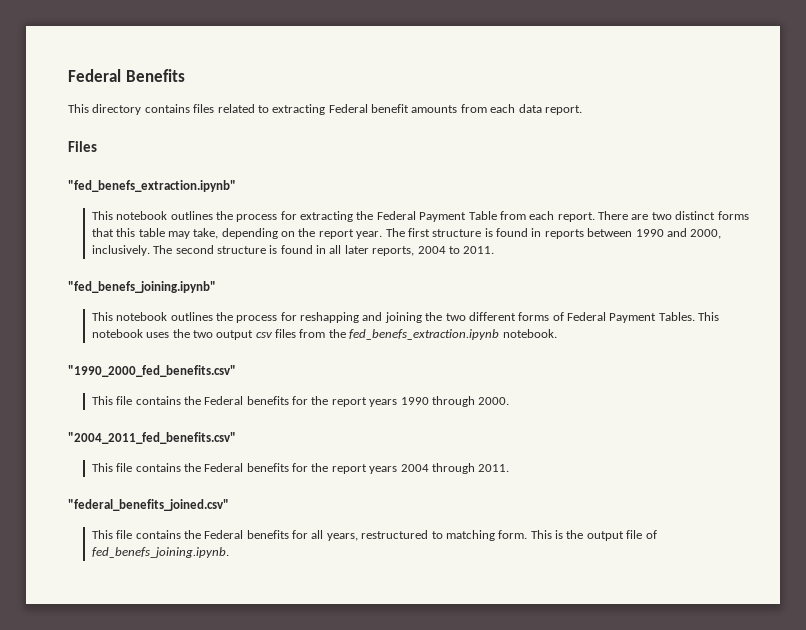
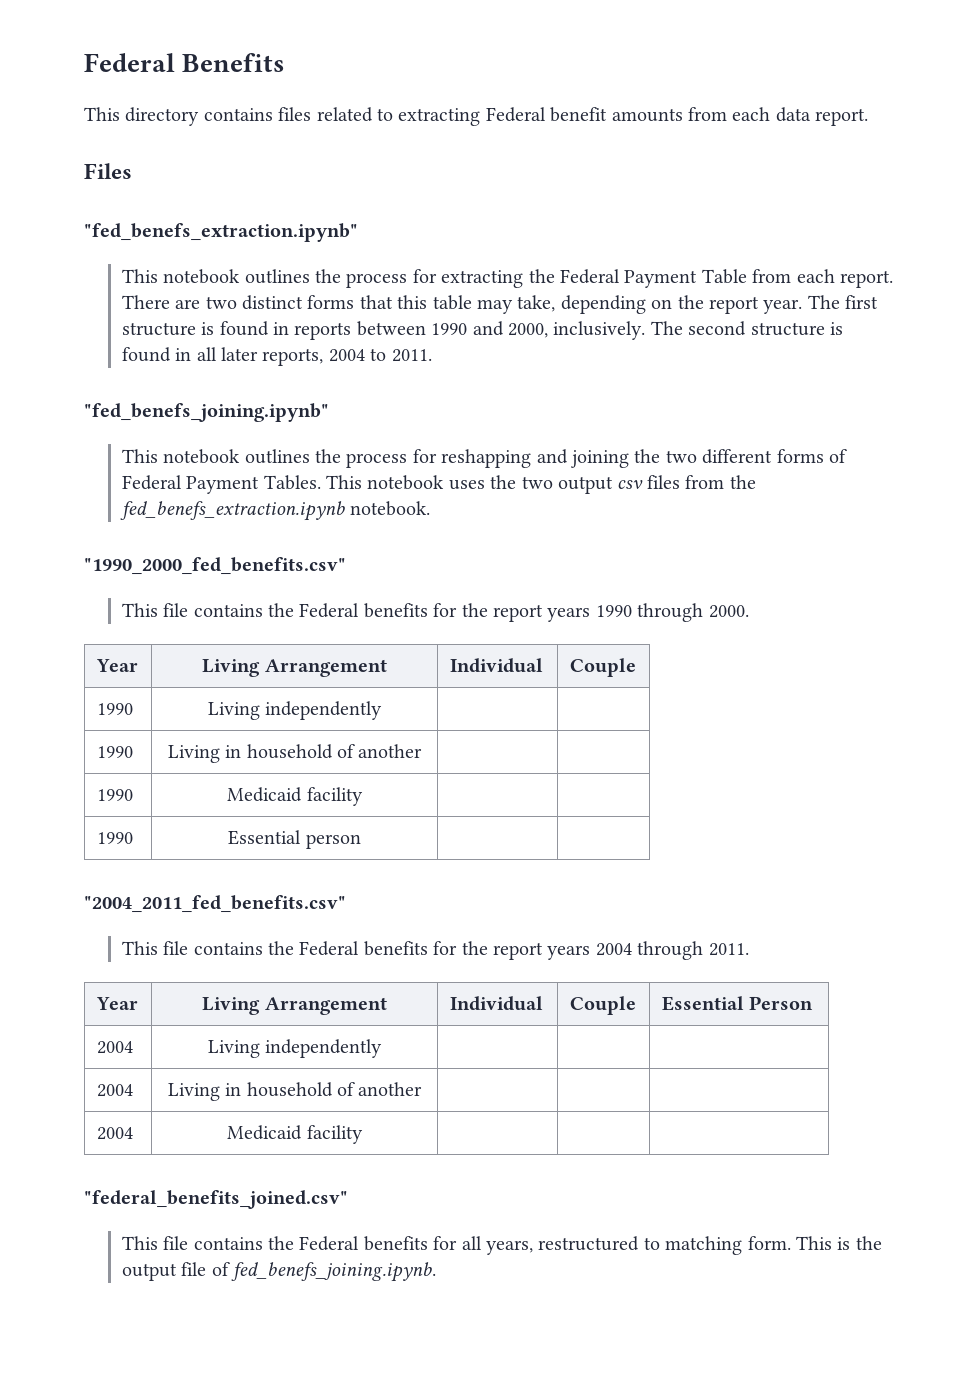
(510, 401) none -> [95,659,138,672] [202,659,387,677] [449,658,543,673] [569,658,636,677] [96,703,133,715] [207,701,383,720] [96,746,133,758] [167,744,423,763] [96,789,133,801] [227,787,363,806] [96,832,133,844] [228,830,361,849] // Year | Living Arrangement | Individual | Couple // 1990 | Living independently | | // 1990 | Living in household of another | | // 1990 | Medicaid facility | | // 1990 | Essential person | |
(510, 468) none -> [95,997,138,1010] [202,997,387,1015] [449,996,543,1011] [569,996,636,1015] [661,996,814,1011] [96,1041,133,1054] [207,1039,383,1058] [96,1084,133,1097] [167,1082,423,1101] [96,1127,133,1140] [227,1125,363,1144] // Year | Living Arrangement | Individual | Couple | Essential Person // 2004 | Living independently | | | // 2004 | Living in household of another | | | // 2004 | Medicaid facility | | |

